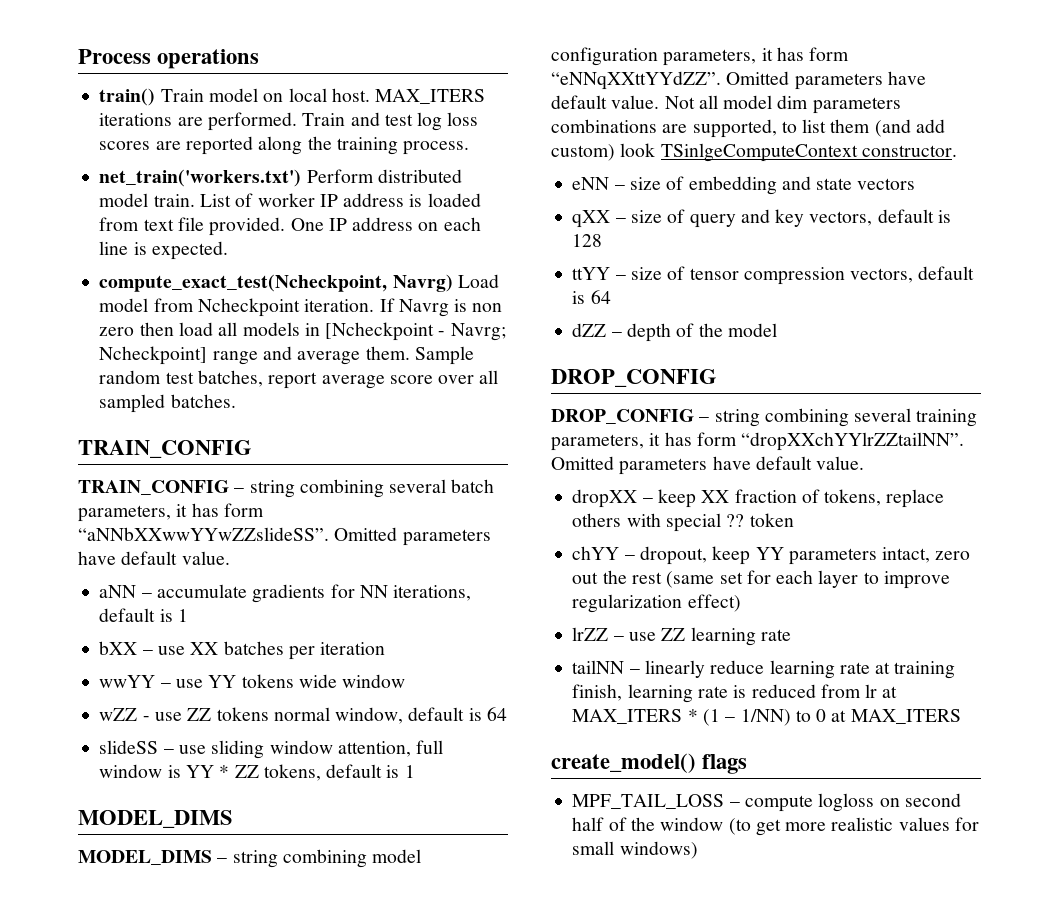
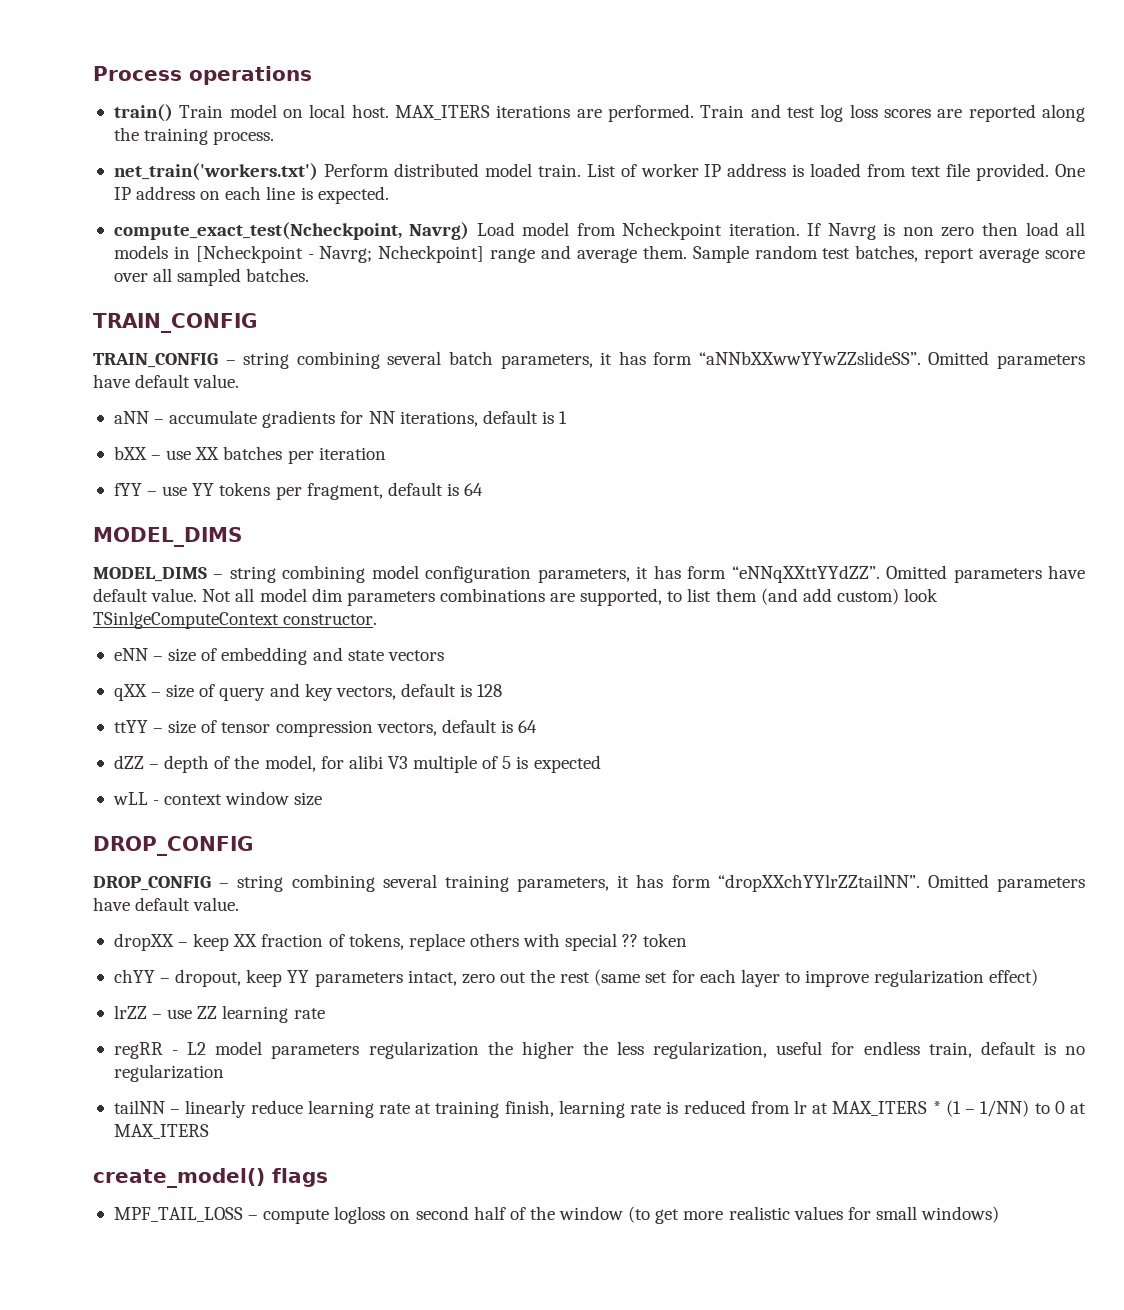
[99,675,156,688] wwYY -> [113,483,142,496] fYY
[298,674,406,688] [99,707,507,724] [99,740,444,759] [99,764,415,781] wide window // wZZ - use ZZ tokens normal window, default is 64 // slideSS – use sliding window attention, full window is YY * ZZ tokens, default is 1 -> [275,482,484,500] per fragment, default is 64
[727,323,777,337] model -> [264,755,601,773] [112,791,323,806] model, for alibi V3 multiple of 5 is expected // wLL - context window size
(791, 635) none -> [113,1041,1085,1059] [113,1064,224,1082] // regRR - L2 model parameters regularization the higher the less regularization, useful for endless train, default is no regularization

